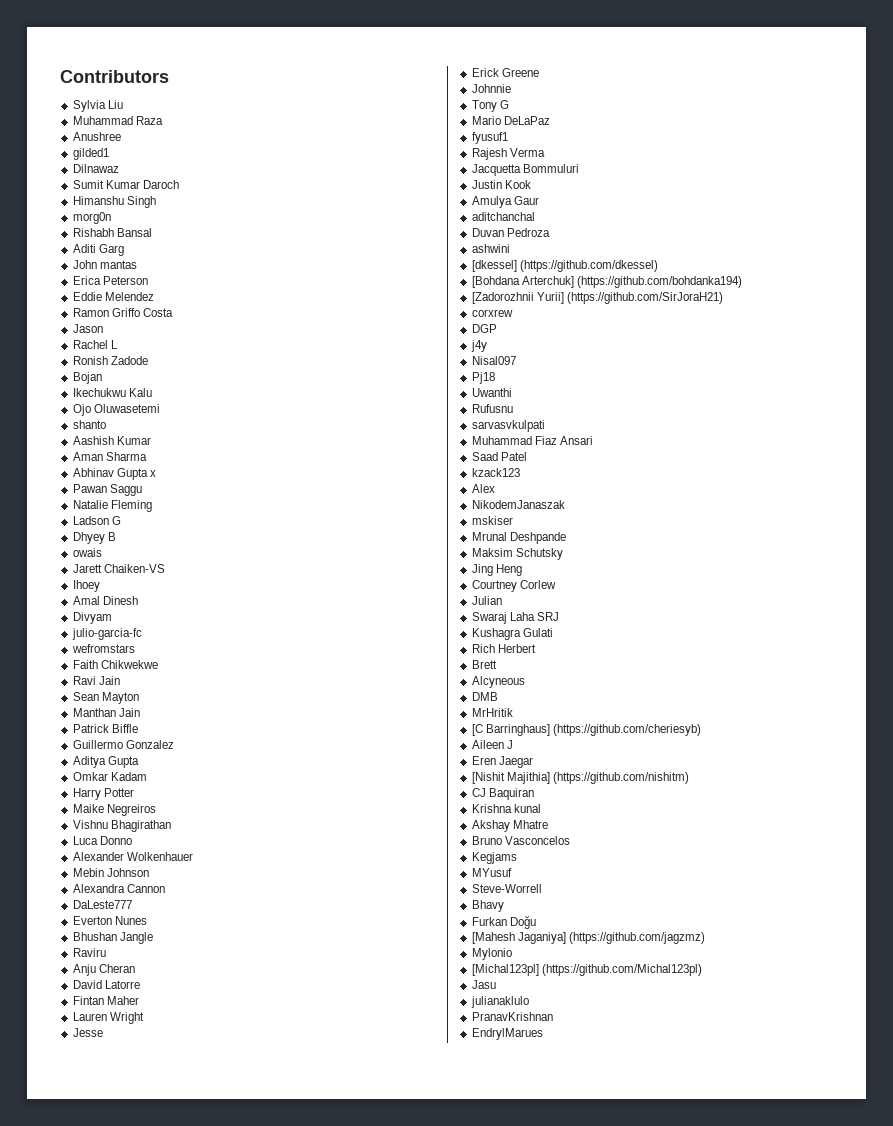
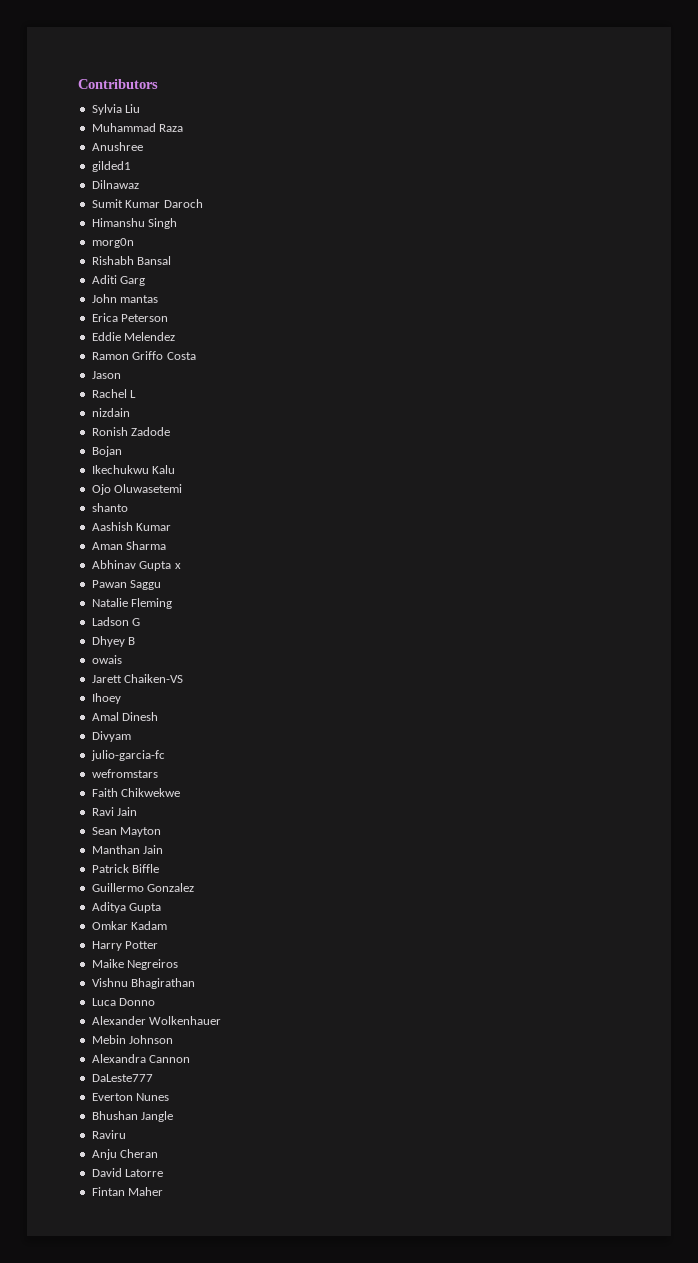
(118, 344) none -> [91,408,130,417] // nizdain
[72,1012,144,1024] [72,1028,103,1037] [471,68,539,77] [471,84,511,93] [471,100,509,112] [471,116,550,125] [471,132,508,144] [471,148,545,160] [471,164,579,176] [471,180,531,189] [471,196,539,208] [471,212,535,221] [471,228,550,237] [471,244,510,253] [471,260,658,272] [471,276,742,288] [471,292,723,304] [471,309,513,317] [471,324,497,333] [470,340,487,352] [471,356,516,365] [471,372,495,384] [471,388,512,397] [471,404,513,413] [471,420,545,432] [471,436,593,445] [471,452,527,461] [471,468,520,477] [471,484,495,493] [471,500,565,509] [471,516,513,525] [471,532,566,544] [471,548,563,560] [471,564,522,576] [471,580,556,592] [471,596,502,605] [471,612,559,624] [471,628,553,640] [471,644,536,653] [471,660,497,669] [471,676,525,688] [471,692,498,701] [471,708,513,717] [471,724,701,736] [471,740,513,749] [471,756,533,768] [471,772,689,784] [471,788,534,800] [471,804,541,813] [471,820,548,832] [471,836,570,845] [471,852,517,864] [471,868,512,877] [471,884,542,893] [471,900,504,912] [471,915,536,929] [471,932,705,944] [471,948,512,960] [471,964,702,976] [471,980,496,989] [470,996,529,1008] [471,1012,553,1021] [471,1028,543,1040] // Lauren Wright // Jesse // Erick Greene // Johnnie // Tony G // Mario DeLaPaz // fyusuf1 // Rajesh Verma // Jacquetta Bommuluri // Justin Kook // Amulya Gaur // aditchanchal // Duvan Pedroza // ashwini // [dkessel] (https://github.com/dkessel) // [Bohdana Arterchuk] (https://github.com/bohdanka194) // [Zadorozhnii Yurii] (https://github.com/SirJoraH21) // corxrew // DGP // j4y // Nisal097 // Pj18 // Uwanthi // Rufusnu // sarvasvkulpati // Muhammad Fiaz Ansari // Saad Patel // kzack123 // Alex // NikodemJanaszak // mskiser // Mrunal Deshpande // Maksim Schutsky // Jing Heng // Courtney Corlew // Julian // Swaraj Laha SRJ // Kushagra Gulati // Rich Herbert // Brett // Alcyneous // DMB // MrHritik // [C Barringhaus] (https://github.com/cheriesyb) // Aileen J // Eren Jaegar // [Nishit Majithia] (https://github.com/nishitm) // CJ Baquiran // Krishna kunal // Akshay Mhatre // Bruno Vasconcelos // Kegjams // MYusuf // Steve-Worrell // Bhavy // Furkan Doğu // [Mahesh Jaganiya] (https://github.com/jagzmz) // Mylonio // [Michal123pl] (https://github.com/Michal123pl) // Jasu // julianaklulo // PranavKrishnan // EndrylMarues -> (164, 1191) none

